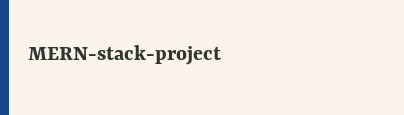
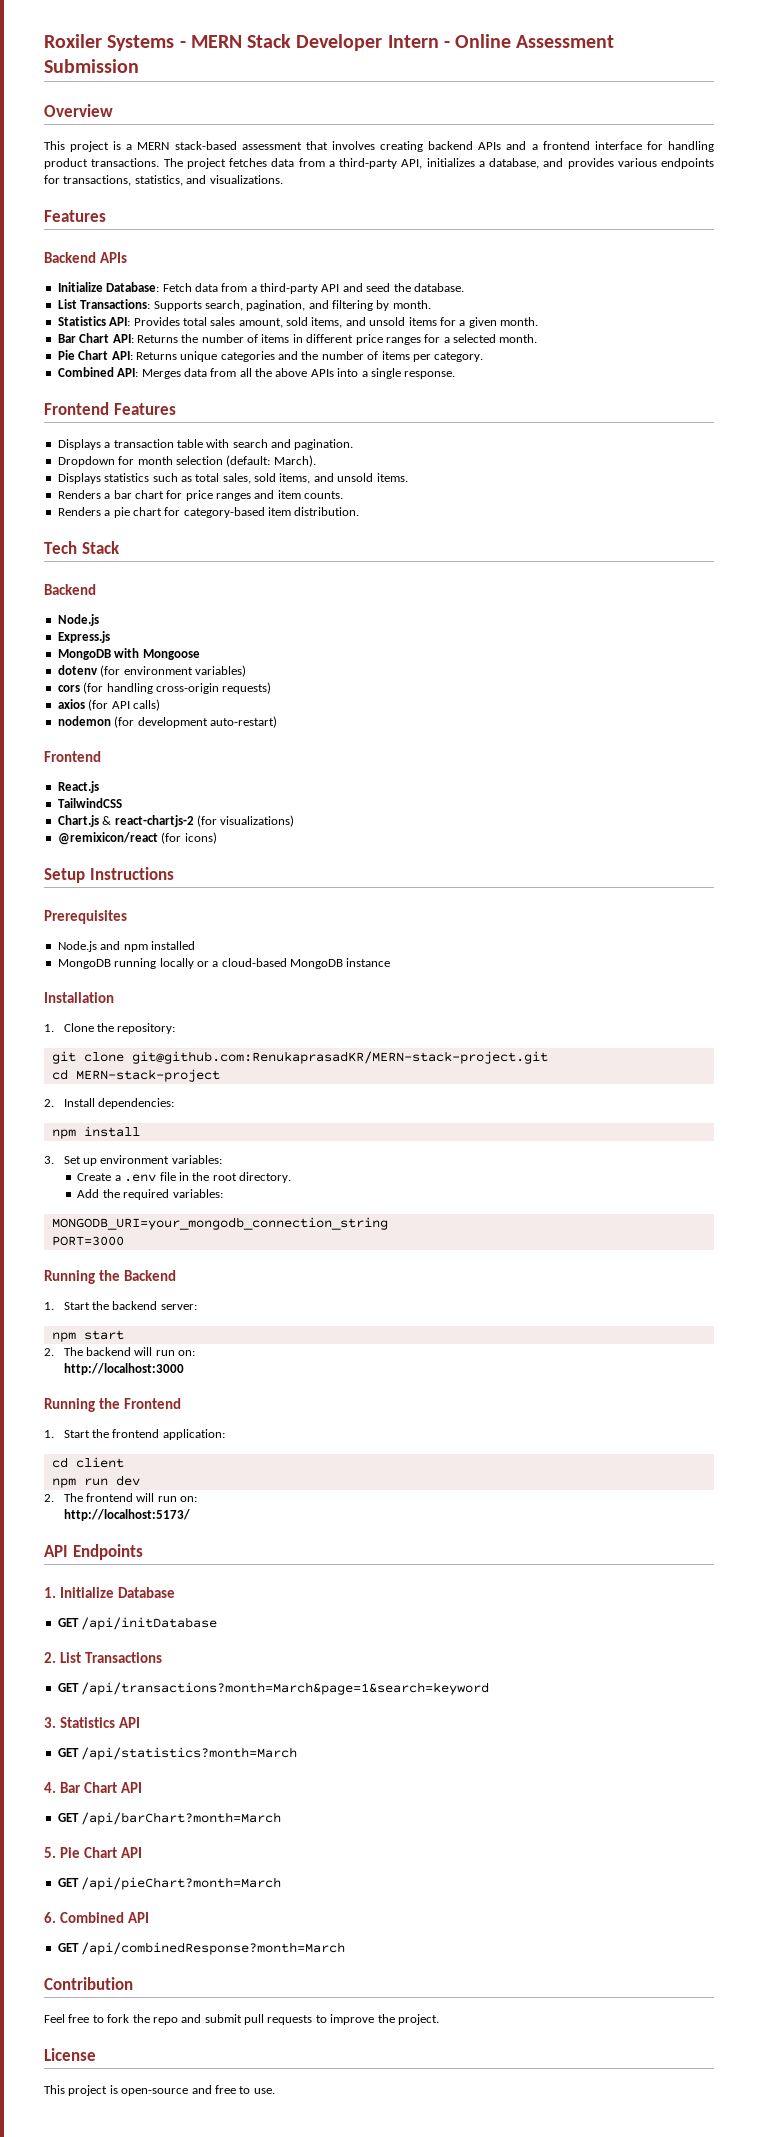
[28,45,221,65] MERN-stack-project -> [44,34,615,51] [44,59,139,73] [44,104,113,117] [44,141,715,152] [44,158,714,169] [44,175,283,186] [44,210,106,222] [44,252,127,263] [57,282,464,294] [57,299,431,311] [57,316,538,328] [57,333,538,345] [57,350,484,362] [57,367,456,379] [44,402,176,415] [57,439,354,450] [57,455,316,467] [57,473,408,484] [57,490,344,501] [57,507,360,518] [44,541,120,554] [44,584,96,595] [57,614,99,626] [57,631,110,643] [57,648,200,660] [57,665,246,677] [57,682,272,694] [57,699,160,711] [57,716,277,728] [44,751,101,762] [57,781,99,793] [57,798,122,808] [57,815,295,827] [57,832,217,845] [44,867,174,883] [44,910,127,924] [57,941,195,952] [57,958,391,969] [44,992,114,1003] [44,1023,176,1034] [51,1051,548,1064] [51,1069,220,1082] [44,1098,175,1109] [51,1126,140,1139] [44,1155,222,1166] [77,1172,292,1183] [77,1189,223,1200] [51,1217,388,1230] [51,1236,124,1246] [44,1270,176,1284] [44,1301,197,1310] [51,1330,124,1342] [44,1347,196,1356] [63,1363,184,1375] [44,1398,181,1412] [44,1429,225,1440] [51,1457,124,1468] [51,1475,140,1488] [44,1493,198,1502] [63,1509,190,1521] [44,1544,143,1560] [44,1587,175,1598] [57,1617,218,1630] [44,1652,162,1663] [57,1682,490,1695] [44,1717,140,1728] [57,1747,298,1760] [44,1782,142,1793] [57,1812,282,1825] [44,1847,142,1858] [57,1877,282,1890] [44,1912,149,1923] [57,1942,346,1955] [44,1977,133,1990] [44,2014,439,2025] [44,2048,96,2061] [44,2085,275,2096] Roxiler Systems - MERN Stack Developer Intern - Online Assessment Submission // Overview // This project is a MERN stack-based assessment that involves creating backend APIs and a frontend interface for handling product transactions. The project fetches data from a third-party API, initializes a database, and provides various endpoints for transactions, statistics, and visualizations. // Features // Backend APIs // Initialize Database: Fetch data from a third-party API and seed the database. // List Transactions: Supports search, pagination, and filtering by month. // Statistics API: Provides total sales amount, sold items, and unsold items for a given month. // Bar Chart API: Returns the number of items in different price ranges for a selected month. // Pie Chart API: Returns unique categories and the number of items per category. // Combined API: Merges data from all the above APIs into a single response. // Frontend Features // Displays a transaction table with search and pagination. // Dropdown for month selection (default: March). // Displays statistics such as total sales, sold items, and unsold items. // Renders a bar chart for price ranges and item counts. // Renders a pie chart for category-based item distribution. // Tech Stack // Backend // Node.js // Express.js // MongoDB with Mongoose // dotenv (for environment variables) // cors (for handling cross-origin requests) // axios (for API calls) // nodemon (for development auto-restart) // Frontend // React.js // TailwindCSS // Chart.js & react-chartjs-2 (for visualizations) // @remixicon/react (for icons) // Setup Instructions // Prerequisites // Node.js and npm installed // MongoDB running locally or a cloud-based MongoDB instance // Installation // 1. Clone the repository: // git clone git@github.com:RenukaprasadKR/MERN-stack-project.git // cd MERN-stack-project // 2. Install dependencies: // npm install // 3. Set up environment variables: // Create a .env file in the root directory. // Add the required variables: // MONGODB_URI=your_mongodb_connection_string // PORT=3000 // Running the Backend // 1. Start the backend server: // npm start // 2. The backend will run on: // http://localhost:3000 // Running the Frontend // 1. Start the frontend application: // cd client // npm run dev // 2. The frontend will run on: // http://localhost:5173/ // API Endpoints // 1. Initialize Database // GET /api/initDatabase // 2. List Transactions // GET /api/transactions?month=March&page=1&search=keyword // 3. Statistics API // GET /api/statistics?month=March // 4. Bar Chart API // GET /api/barChart?month=March // 5. Pie Chart API // GET /api/pieChart?month=March // 6. Combined API // GET /api/combinedResponse?month=March // Contribution // Feel free to fork the repo and submit pull requests to improve the project. // License // This project is open-source and free to use.

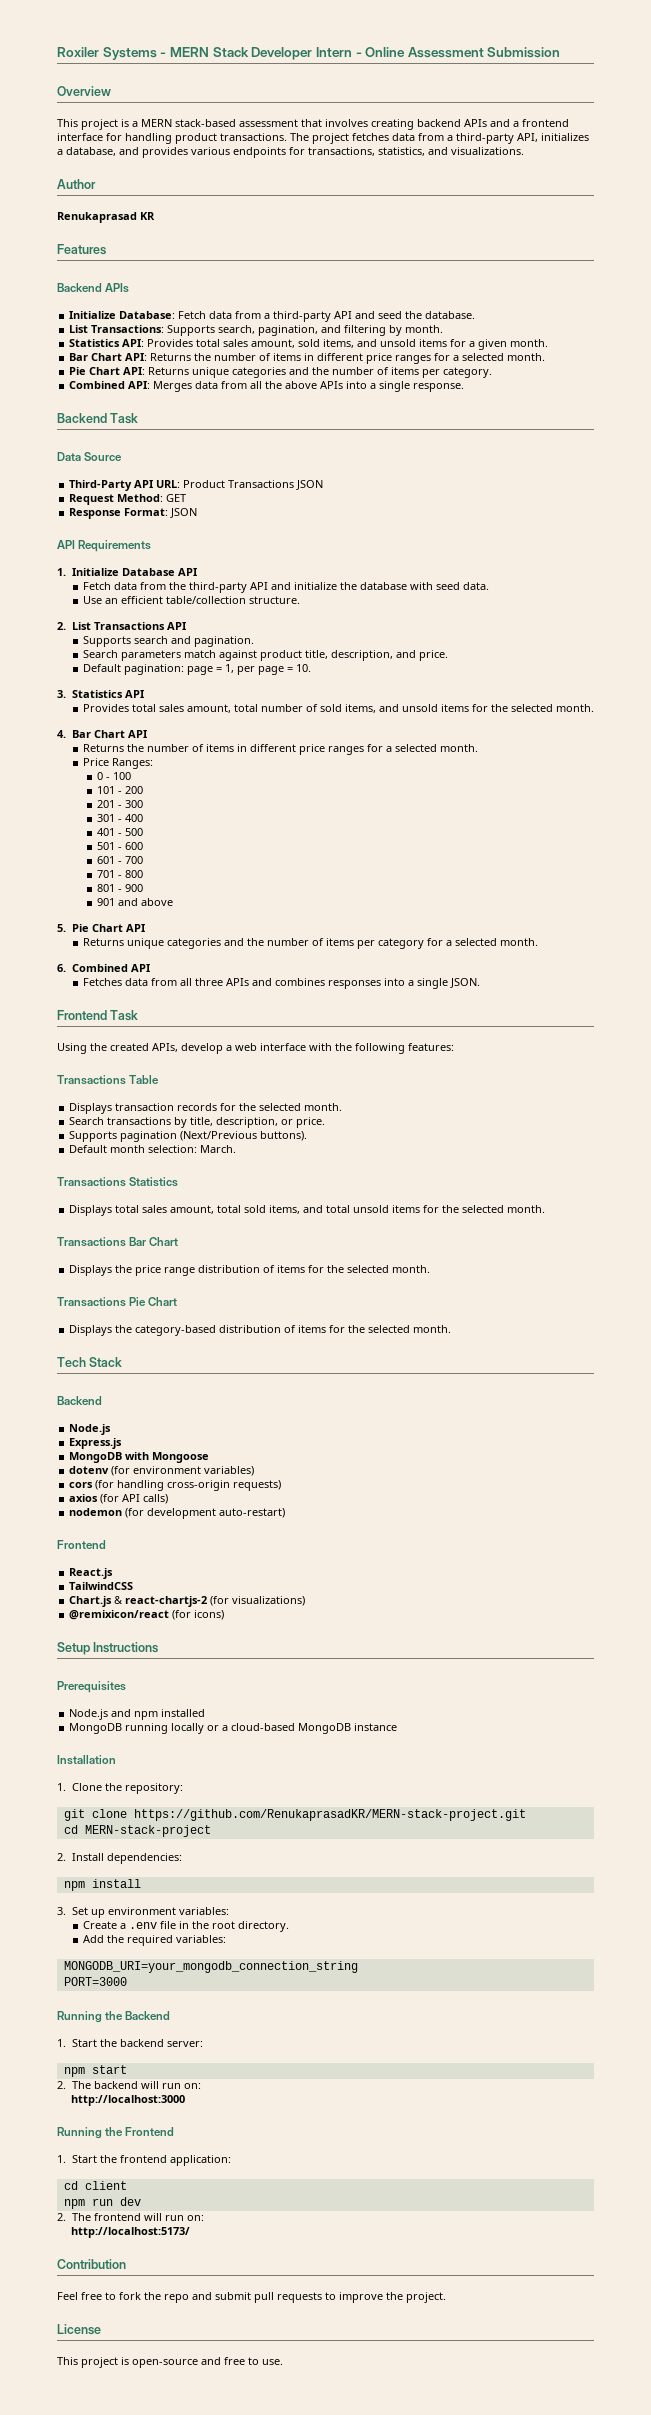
(283, 179) none -> [57,179,96,189] [57,212,155,223] // Author // Renukaprasad KR
[44,402,176,415] [57,439,354,450] [57,455,316,467] [57,473,408,484] [57,490,344,501] [57,507,360,518] Frontend Features // Displays a transaction table with search and pagination. // Dropdown for month selection (default: March). // Displays statistics such as total sales, sold items, and unsold items. // Renders a bar chart for price ranges and item counts. // Renders a pie chart for category-based item distribution. -> [57,413,139,424] [57,452,123,461] [69,480,324,491] [69,494,187,505] [69,508,198,519] [57,540,152,552] [57,568,197,576] [82,582,489,593] [82,596,300,604] [57,622,186,630] [82,636,254,647] [82,650,448,661] [82,664,311,675] [57,690,144,698] [82,704,594,713] [57,730,147,738] [82,744,478,755] [82,758,153,769] [96,772,131,780] [96,786,143,794] [96,800,143,808] [96,814,143,822] [96,828,143,836] [96,842,143,850] [96,856,143,864] [96,870,143,878] [96,884,143,892] [96,898,173,906] [57,924,145,932] [82,938,538,949] [57,964,150,972] [82,978,480,989] [57,1010,139,1021] [57,1043,454,1054] [57,1075,160,1085] [69,1103,343,1114] [69,1117,326,1128] [69,1131,308,1142] [69,1145,237,1153] [57,1177,179,1187] [69,1205,546,1216] [57,1237,179,1247] [69,1265,431,1276] [57,1297,178,1307] [69,1325,452,1336] Backend Task // Data Source // Third-Party API URL: Product Transactions JSON // Request Method: GET // Response Format: JSON // API Requirements // 1. Initialize Database API // Fetch data from the third-party API and initialize the database with seed data. // Use an efficient table/collection structure. // 2. List Transactions API // Supports search and pagination. // Search parameters match against product title, description, and price. // Default pagination: page = 1, per page = 10. // 3. Statistics API // Provides total sales amount, total number of sold items, and unsold items for the selected month. // 4. Bar Chart API // Returns the number of items in different price ranges for a selected month. // Price Ranges: // 0 - 100 // 101 - 200 // 201 - 300 // 301 - 400 // 401 - 500 // 501 - 600 // 601 - 700 // 701 - 800 // 801 - 900 // 901 and above // 5. Pie Chart API // Returns unique categories and the number of items per category for a selected month. // 6. Combined API // Fetches data from all three APIs and combines responses into a single JSON. // Frontend Task // Using the created APIs, develop a web interface with the following features: // Transactions Table // Displays transaction records for the selected month. // Search transactions by title, description, or price. // Supports pagination (Next/Previous buttons). // Default month selection: March. // Transactions Statistics // Displays total sales amount, total sold items, and total unsold items for the selected month. // Transactions Bar Chart // Displays the price range distribution of items for the selected month. // Transactions Pie Chart // Displays the category-based distribution of items for the selected month.
[131,1051,548,1064] git@github.com:RenukaprasadKR/MERN-stack-project.git -> [133,1809,526,1821] https://github.com/RenukaprasadKR/MERN-stack-project.git
[44,1544,143,1560] [44,1587,175,1598] [57,1617,218,1630] [44,1652,162,1663] [57,1682,490,1695] [44,1717,140,1728] [57,1747,298,1760] [44,1782,142,1793] [57,1812,282,1825] [44,1847,142,1858] [57,1877,282,1890] [44,1912,149,1923] [57,1942,346,1955] // API Endpoints // 1. Initialize Database // GET /api/initDatabase // 2. List Transactions // GET /api/transactions?month=March&page=1&search=keyword // 3. Statistics API // GET /api/statistics?month=March // 4. Bar Chart API // GET /api/barChart?month=March // 5. Pie Chart API // GET /api/pieChart?month=March // 6. Combined API // GET /api/combinedResponse?month=March -> (190, 2232) none

